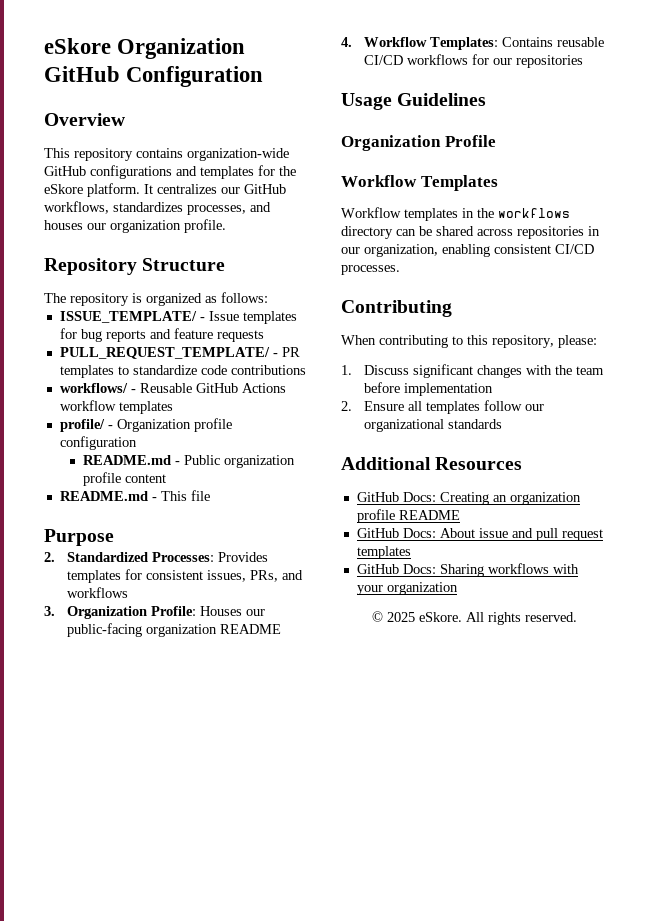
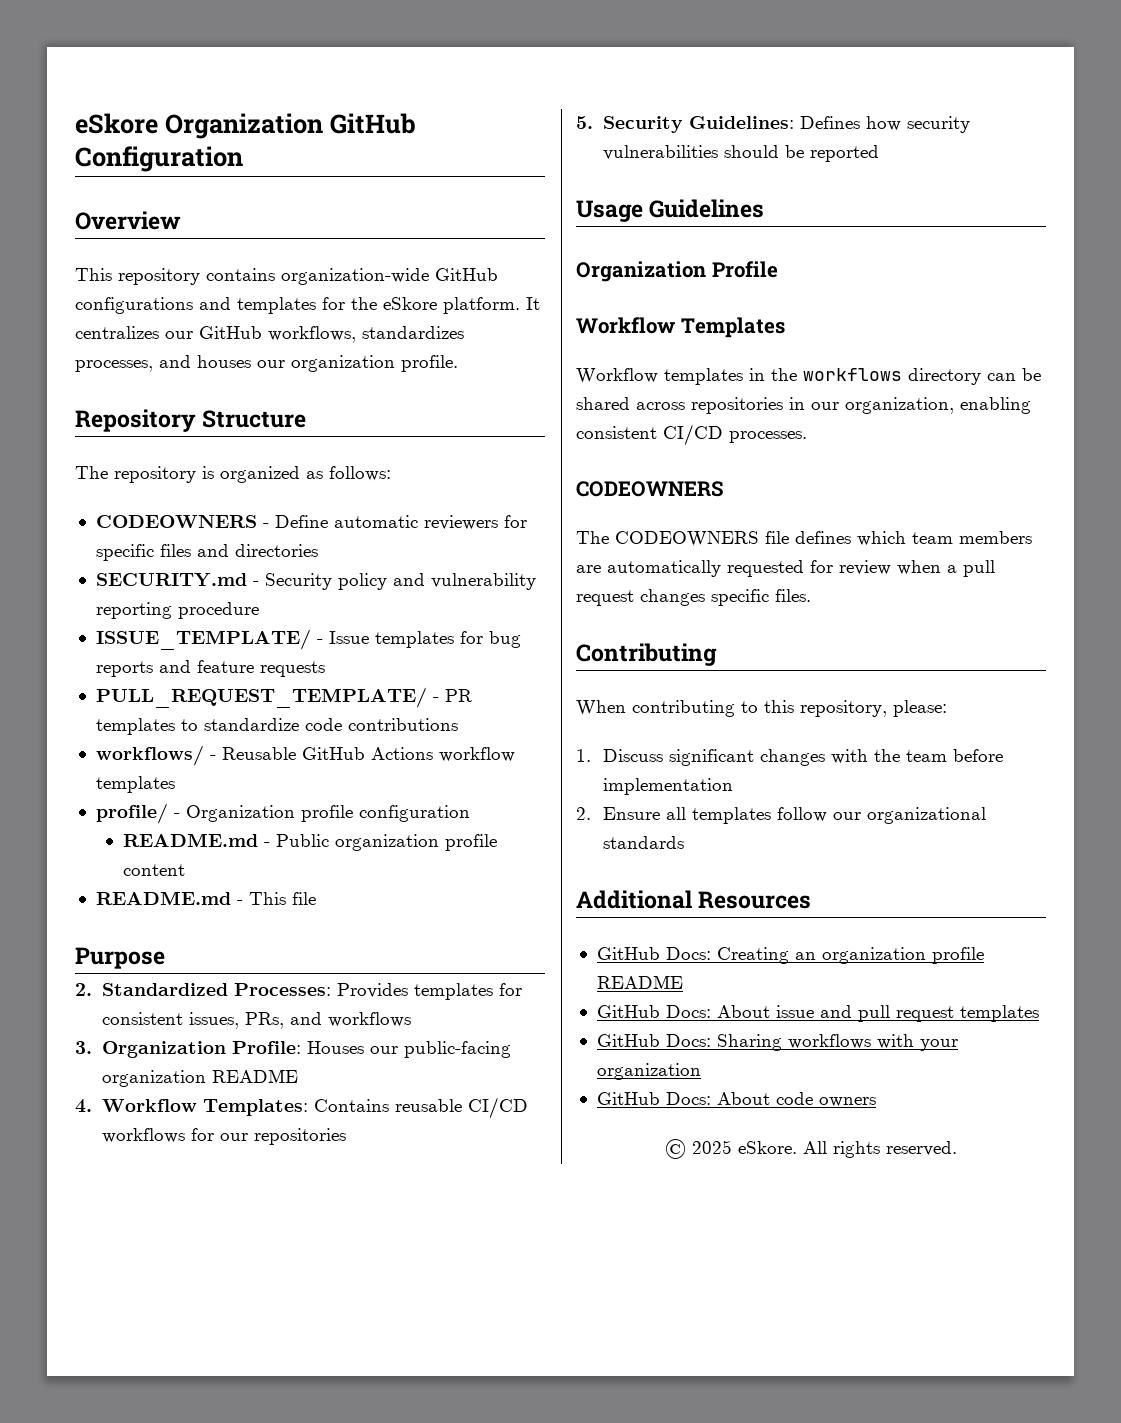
(268, 297) none -> [95,515,527,530] [95,544,318,561] [95,573,536,590] [95,602,259,619] // CODEOWNERS - Define automatic reviewers for specific files and directories // SECURITY.md - Security policy and vulnerability reporting procedure
(584, 61) none -> [576,116,970,133] [602,145,879,162] // 5. Security Guidelines: Defines how security vulnerabilities should be reported
(400, 270) none -> [576,481,723,497] [576,531,1032,547] [576,560,995,577] [576,589,811,606] // CODEOWNERS // The CODEOWNERS file defines which team members are automatically requested for review when a pull request changes specific files.
(458, 588) none -> [596,1092,876,1107] // GitHub Docs: About code owners

